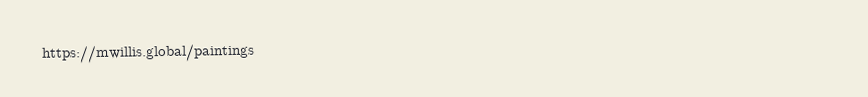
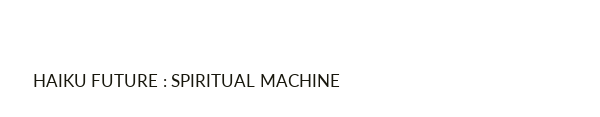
[41,42,255,64] https://mwillis.global/paintings -> [33,74,340,87] HAIKU FUTURE : SPIRITUAL MACHINE

